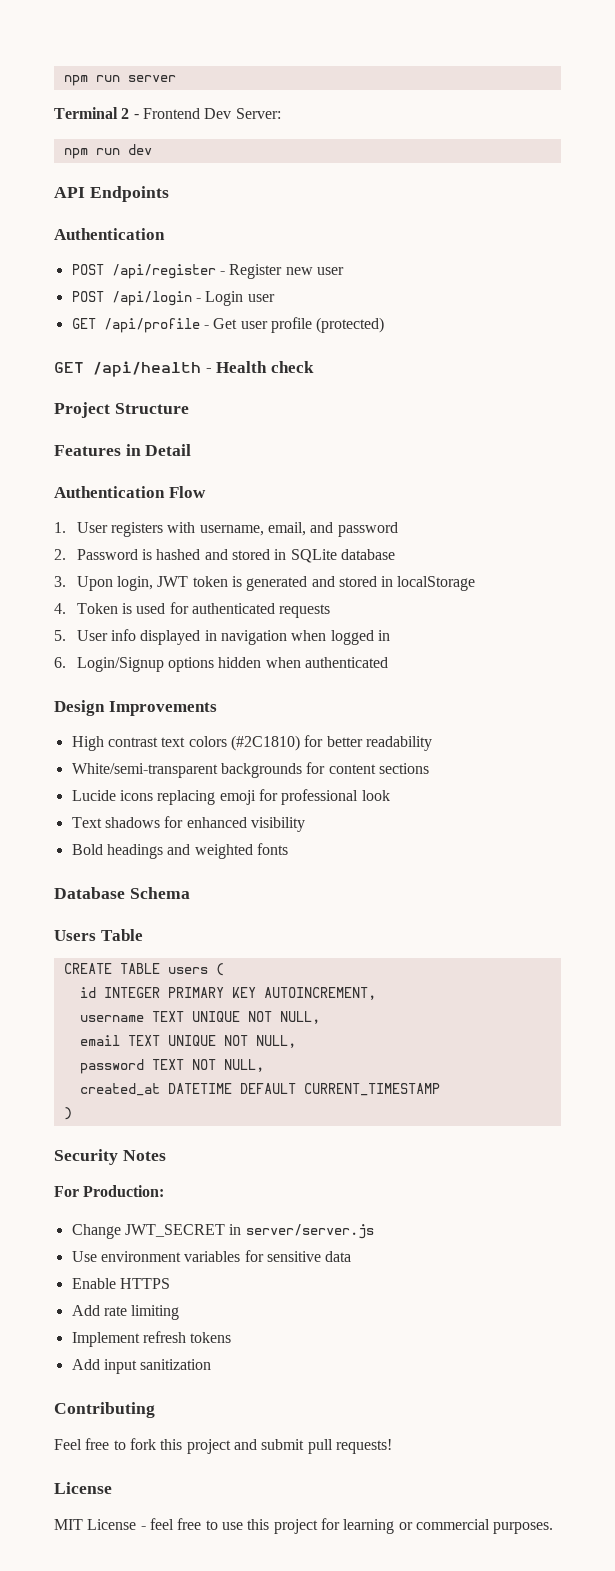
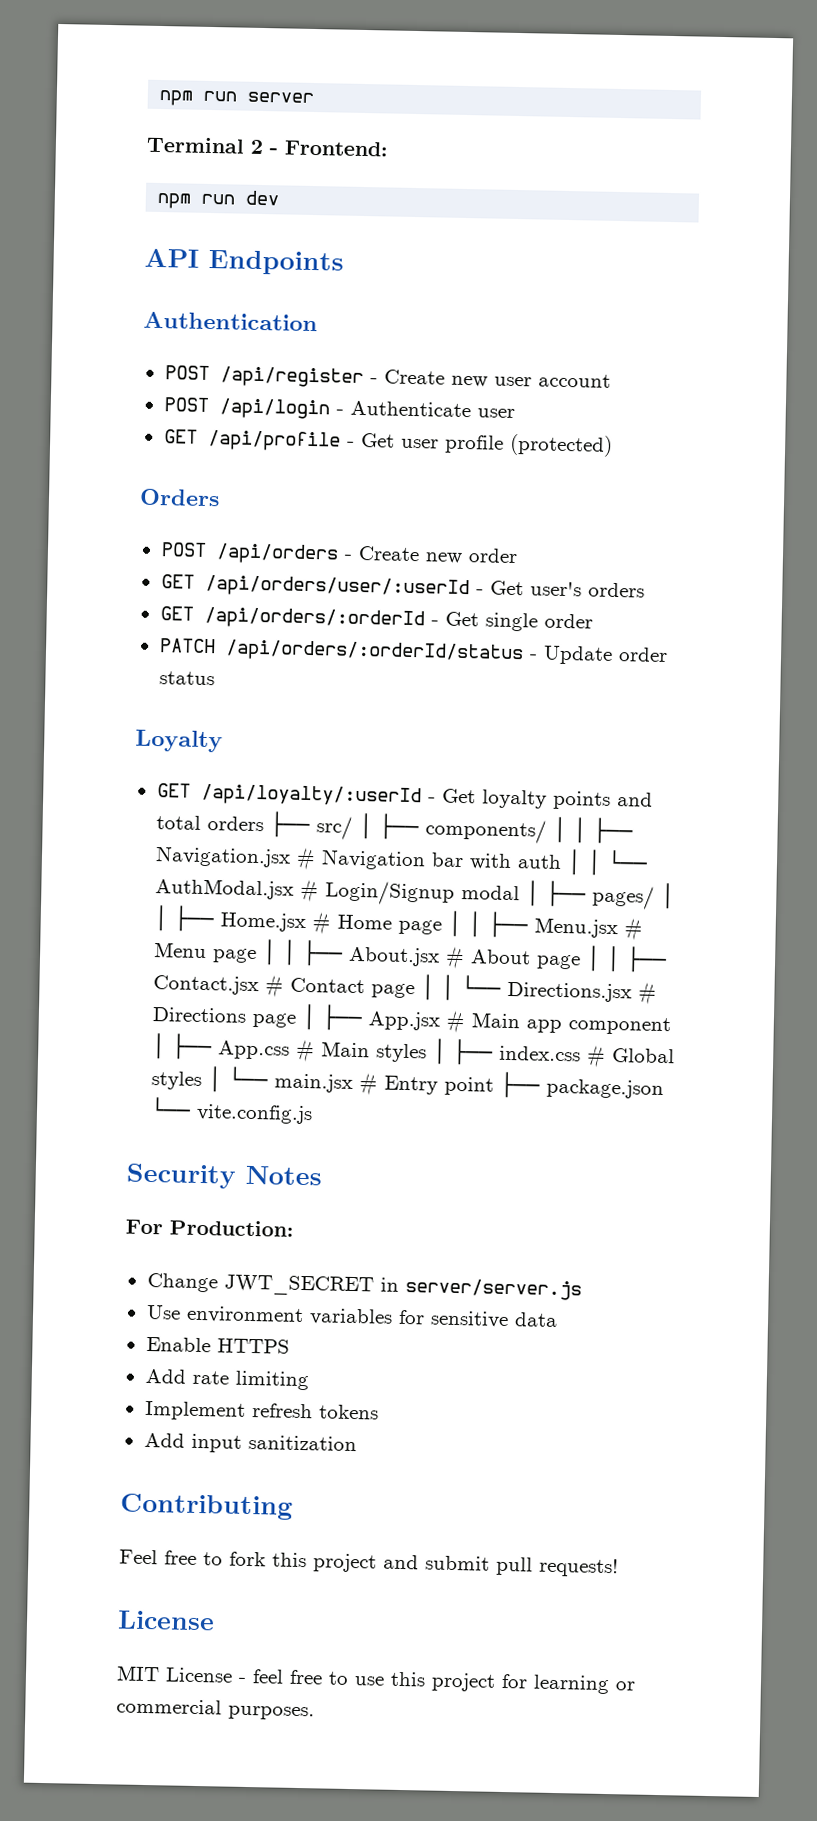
[142,108,281,119] Frontend Dev Server: -> [284,140,389,157] Frontend:
[229,264,283,279] Register -> [383,369,445,385] Create
(344, 271) none -> [537,373,611,388] account
[205,291,244,306] Login -> [349,400,471,418] Authenticate
[54,361,314,377] [54,402,189,418] [54,444,192,456] [54,486,206,498] [54,522,398,537] [54,549,395,563] [54,576,476,591] [54,602,331,618] [54,629,390,645] [54,657,388,672] [54,700,217,716] [71,735,432,751] [71,762,429,778] [71,789,390,805] [71,816,305,832] [71,843,288,859] [54,887,190,899] [54,929,143,941] [63,963,224,976] [79,987,376,1000] [79,1011,320,1024] [79,1035,296,1048] [79,1059,264,1074] [79,1083,440,1096] [63,1107,72,1120] GET /api/health - Health check // Project Structure // Features in Detail // Authentication Flow // 1. User registers with username, email, and password // 2. Password is hashed and stored in SQLite database // 3. Upon login, JWT token is generated and stored in localStorage // 4. Token is used for authenticated requests // 5. User info displayed in navigation when logged in // 6. Login/Signup options hidden when authenticated // Design Improvements // High contrast text colors (#2C1810) for better readability // White/semi-transparent backgrounds for content sections // Lucide icons replacing emoji for professional look // Text shadows for enhanced visibility // Bold headings and weighted fonts // Database Schema // Users Table // CREATE TABLE users ( // id INTEGER PRIMARY KEY AUTOINCREMENT, // username TEXT UNIQUE NOT NULL, // email TEXT UNIQUE NOT NULL, // password TEXT NOT NULL, // created_at DATETIME DEFAULT CURRENT_TIMESTAMP // ) -> [139,488,220,507] [160,542,518,565] [160,574,645,600] [159,606,593,632] [159,638,668,665] [158,671,215,686] [135,729,223,753] [156,783,653,810] [155,811,633,845] [154,846,648,876] [154,878,675,910] [153,905,643,941] [153,939,667,974] [152,974,657,1005] [151,1003,671,1036] [151,1033,675,1068] [150,1066,664,1100] [149,1096,313,1125] Orders // POST /api/orders - Create new order // GET /api/orders/user/:userId - Get user's orders // GET /api/orders/:orderId - Get single order // PATCH /api/orders/:orderId/status - Update order status // Loyalty // GET /api/loyalty/:userId - Get loyalty points and total orders ├── src/ │ ├── components/ │ │ ├── Navigation.jsx # Navigation bar with auth │ │ └── AuthModal.jsx # Login/Signup modal │ ├── pages/ │ │ ├── Home.jsx # Home page │ │ ├── Menu.jsx # Menu page │ │ ├── About.jsx # About page │ │ ├── Contact.jsx # Contact page │ │ └── Directions.jsx # Directions page │ ├── App.jsx # Main app component │ ├── App.css # Main styles │ ├── index.css # Global styles │ └── main.jsx # Entry point ├── package.json └── vite.config.js

